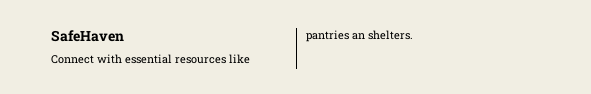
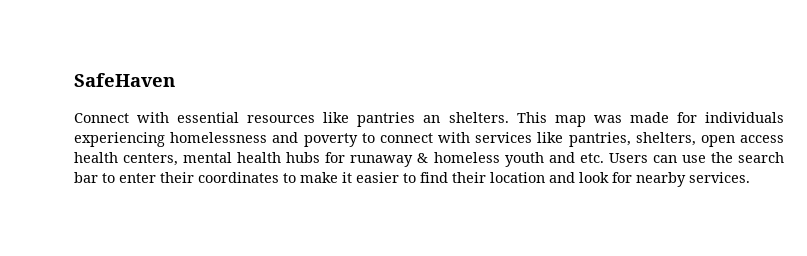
(413, 35) none -> [516,112,785,127] [74,132,784,147] [74,152,784,167] [74,172,750,187] This map was made for individuals experiencing homelessness and poverty to connect with services like pantries, shelters, open access health centers, mental health hubs for runaway & homeless youth and etc. Users can use the search bar to enter their coordinates to make it easier to find their location and look for nearby services.

